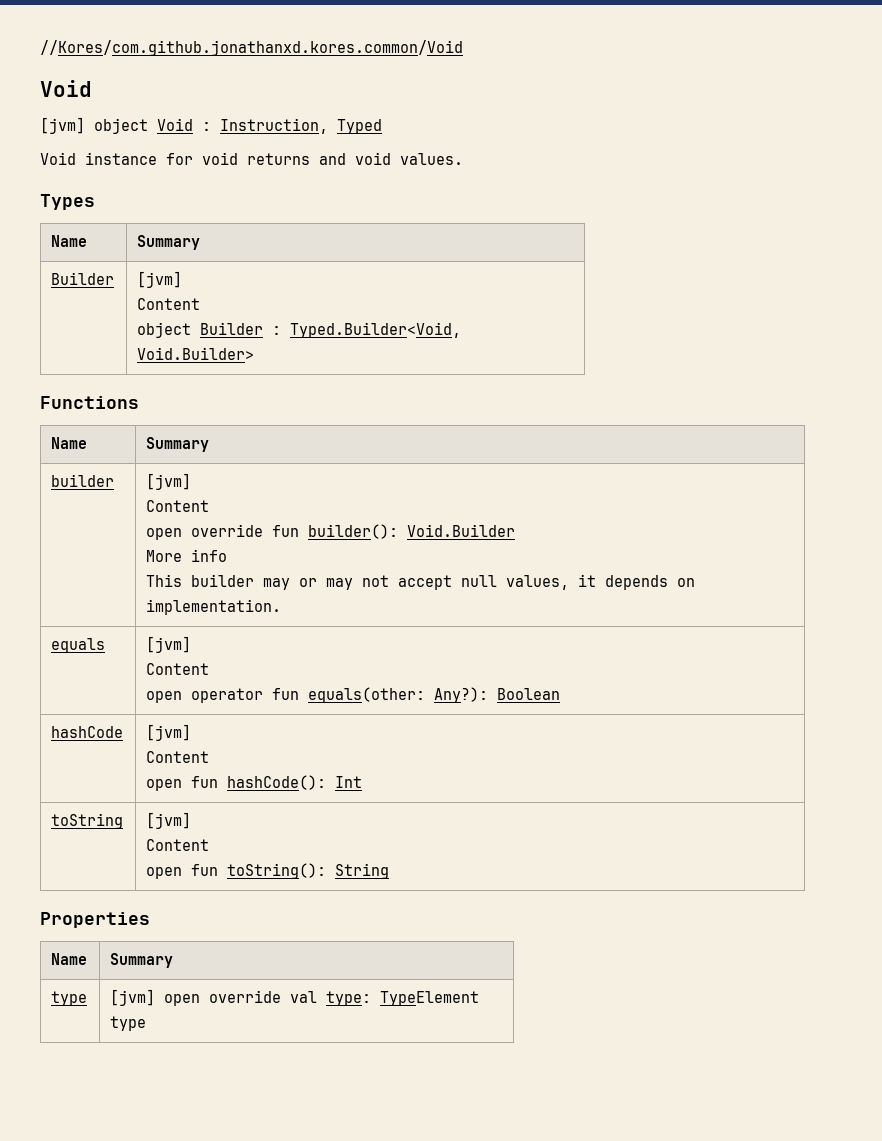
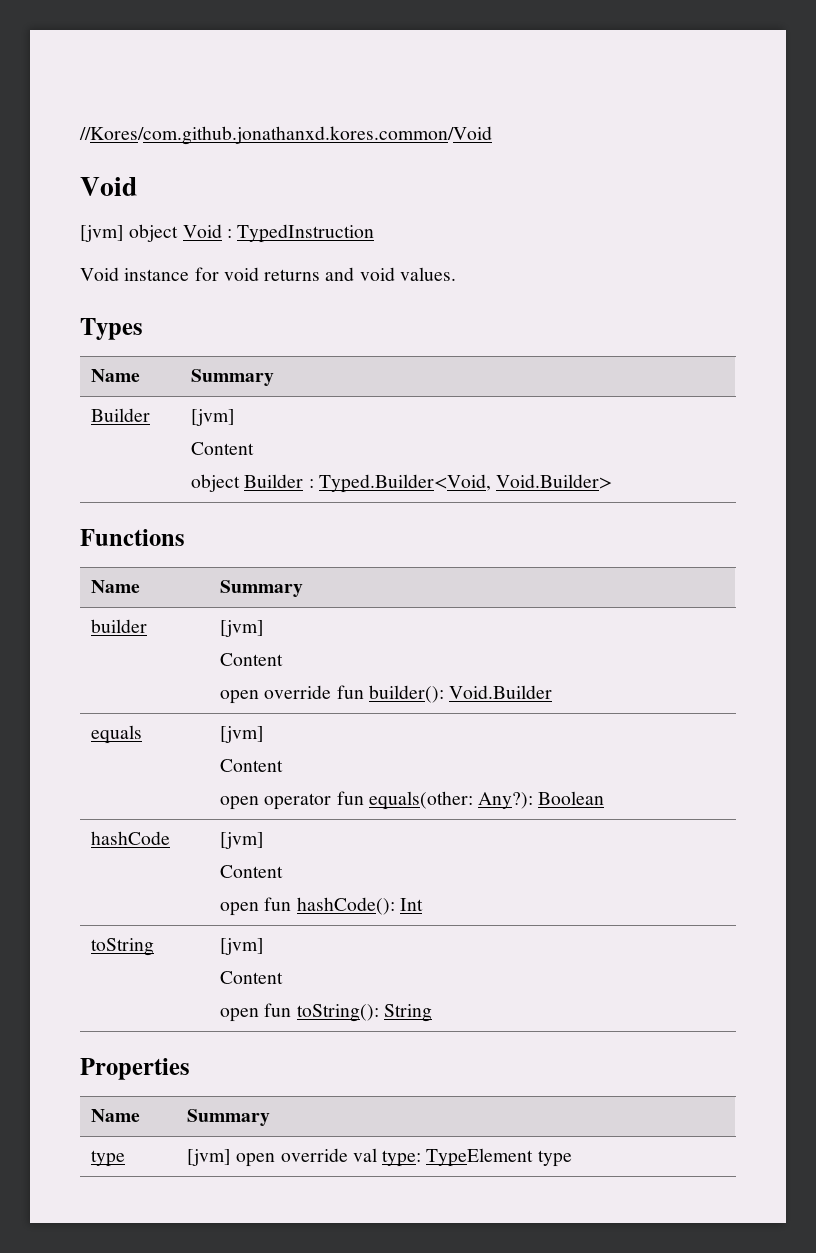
[220,118,382,134] Instruction, Typed -> [237,224,375,243] TypedInstruction
[146,549,228,562] [146,574,696,590] [146,599,282,615] // More info // This builder may or may not accept null values, it depends on implementation. -> (553, 692) none

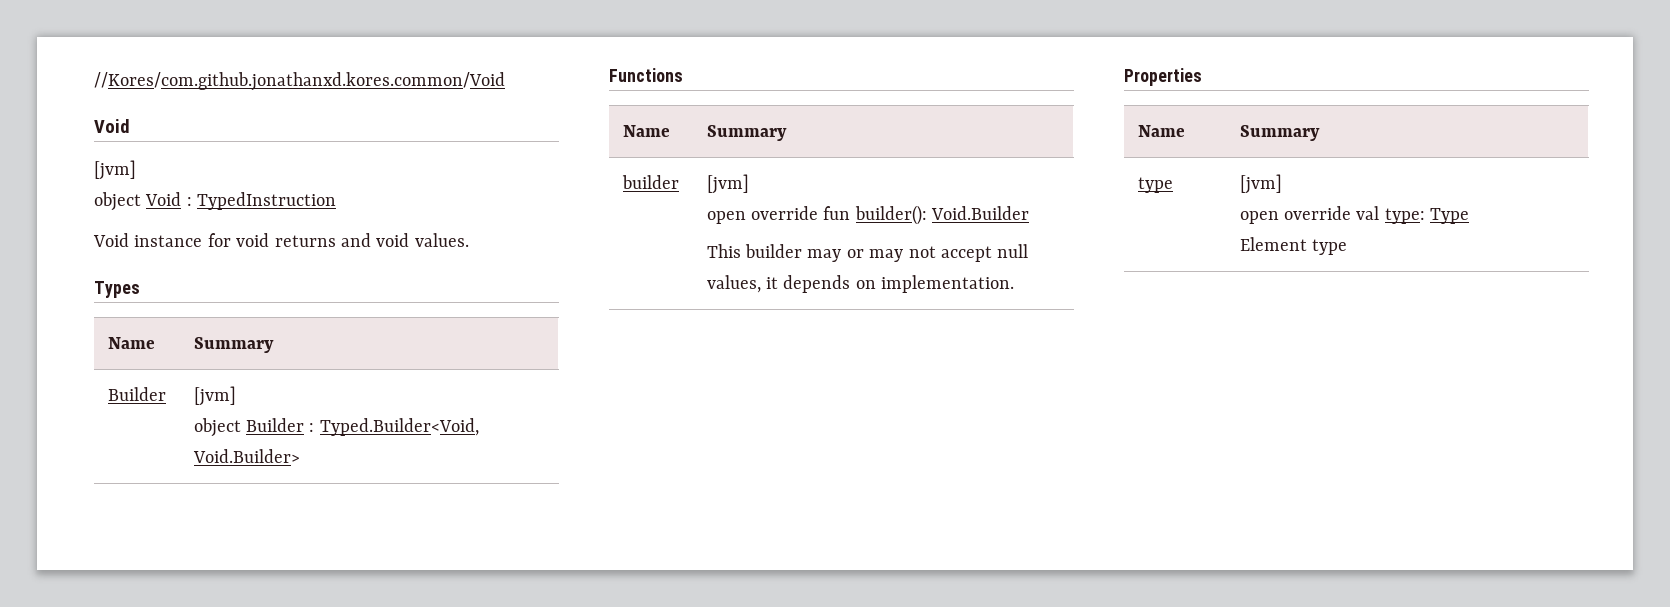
(124, 233) none -> (136, 170) //
[191,442,255,455] // Content -> (236, 396) none
[220,653,284,666] // Content -> (749, 184) none
[91,725,143,744] [220,726,265,743] [220,759,284,772] [220,791,605,810] [91,831,171,845] [220,832,265,849] [220,865,284,878] [220,897,423,916] [91,938,155,956] [220,938,265,955] [220,971,284,984] [220,1003,432,1022] // equals | [jvm] // Content // open operator fun equals(other: Any?): Boolean // hashCode | [jvm] // Content // open fun hashCode(): Int // toString | [jvm] // Content // open fun toString(): String -> [706,244,1029,262] [706,275,1015,293] // This builder may or may not accept null values, it depends on implementation.
(232, 1157) none -> (1282, 184) //
[426,1148,534,1167] TypeElement -> [1430,208,1470,224] [1239,237,1307,251] Type // Element

